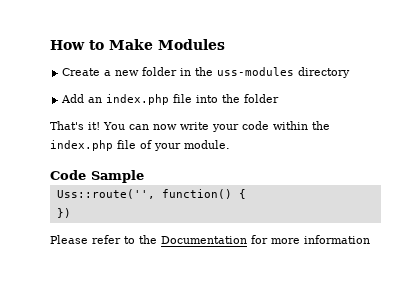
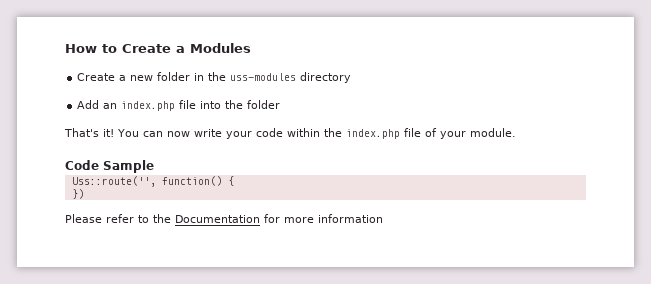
[109,39,153,50] Make -> [122,44,185,53] Create a

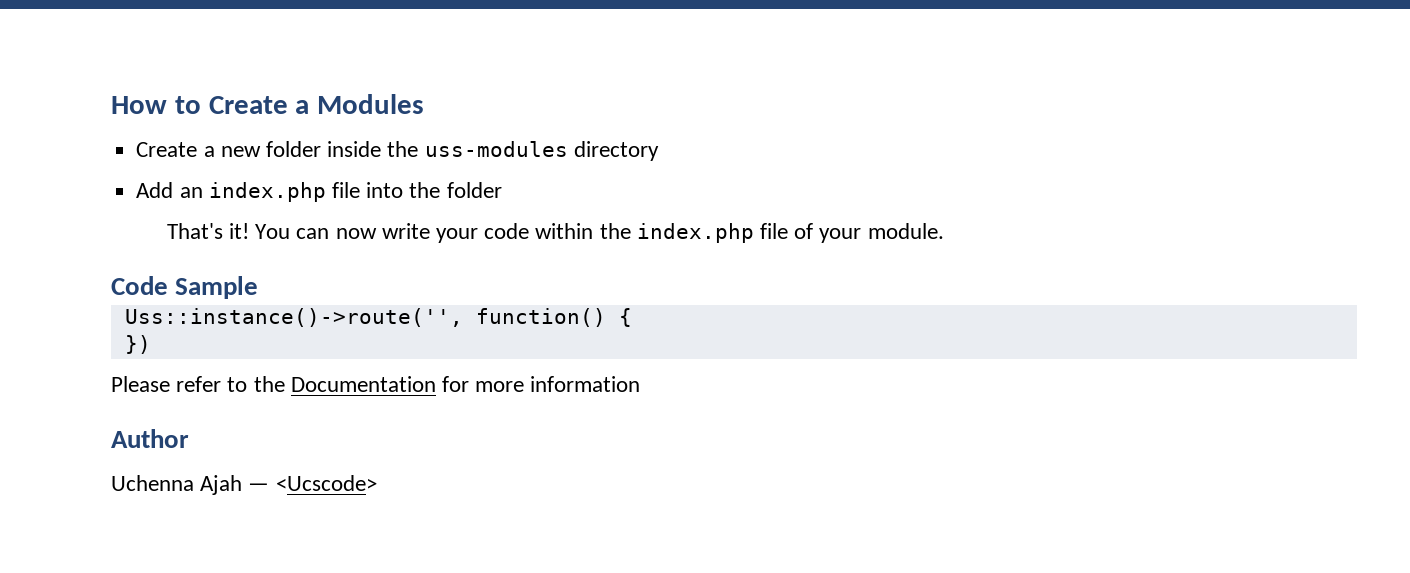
[194,73,205,81] in -> [327,141,382,157] inside
[71,176,156,187] Uss::route('', -> [124,308,463,327] Uss::instance()->route('',
(383, 218) none -> [111,429,189,448] [111,475,377,495] // Author // Uchenna Ajah — <Ucscode>

